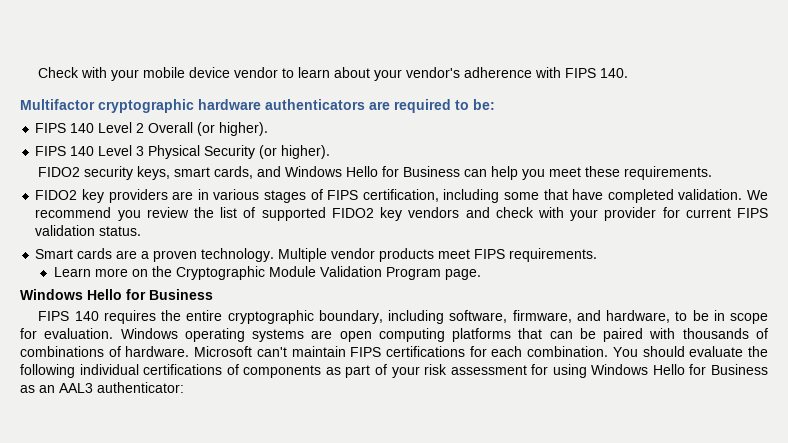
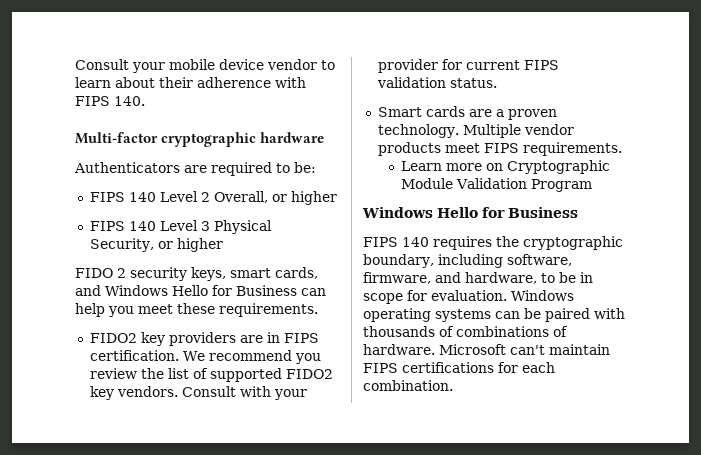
[38,67,108,78] Check with -> [75,59,129,70] Consult
[374,67,461,81] your vendor's -> [159,77,193,88] their
[20,99,95,110] Multifactor -> [75,132,158,144] Multi-factor
[265,99,365,110] authenticators -> [74,162,180,173] // Authenticators
[148,122,269,136] Overall (or higher). -> [213,191,337,205] Overall, or higher
[204,145,331,159] [38,167,81,177] Security (or higher). // FIDO2 -> [89,238,223,252] [75,268,126,278] Security, or higher // FIDO 2
[213,189,743,203] various stages of FIPS certification, including some that have completed validation. -> [283,333,319,343] [89,350,179,361] FIPS certification.
[408,207,534,218] vendors and check -> [116,386,236,397] vendors. Consult
[151,266,172,277] the -> (504, 167) none
[444,269,481,280] page. -> (593, 185) none
[186,310,223,321] entire -> (519, 241) none
[311,328,543,342] are open computing platforms that -> (491, 315) none
[612,346,768,357] [20,364,768,378] [20,382,184,393] You should evaluate the following individual certifications of components as part of your risk assessment for using Windows Hello for Business as an AAL3 authenticator: -> (453, 385) none

